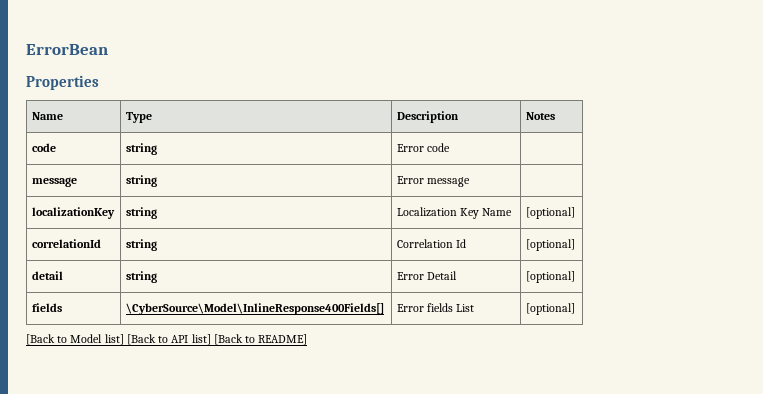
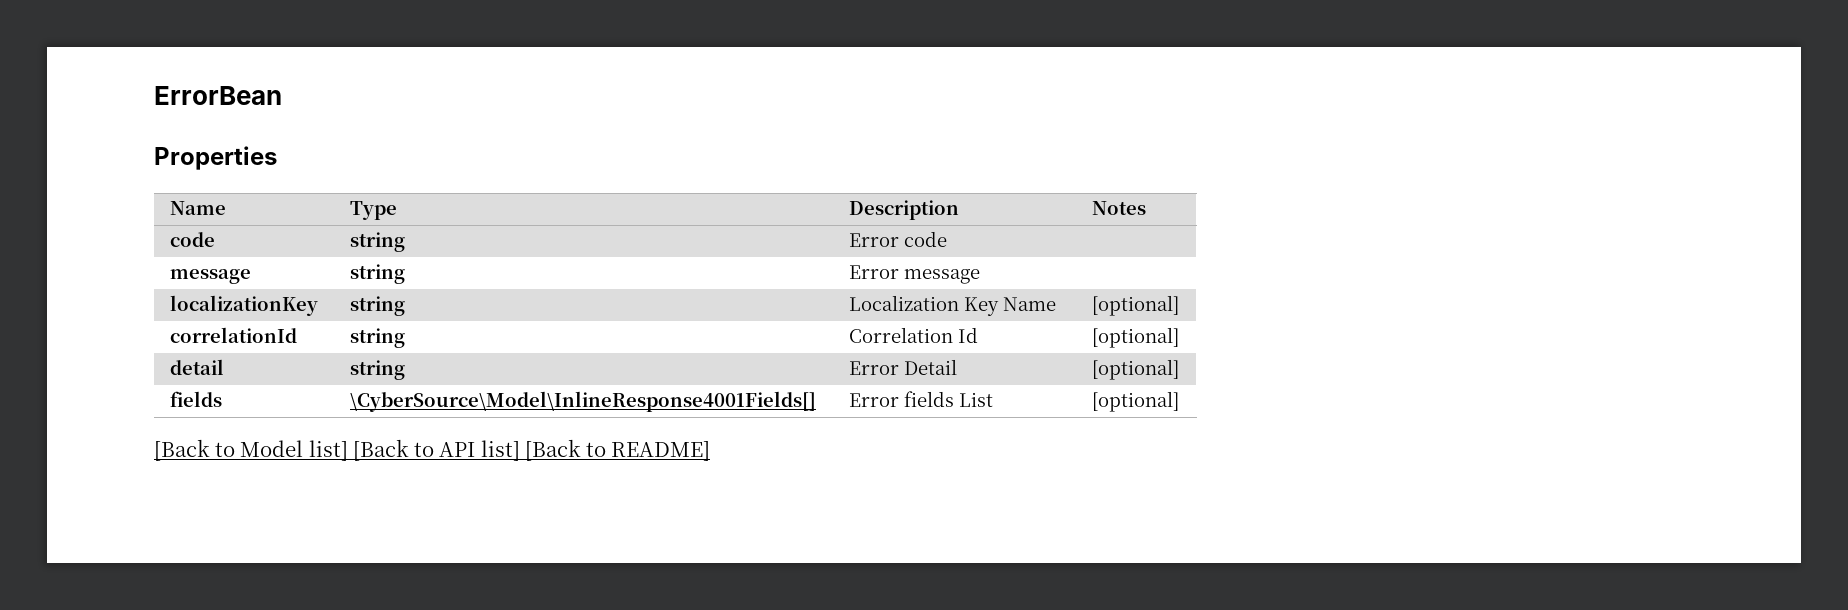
[125,303,384,315] \CyberSource\Model\InlineResponse400Fields[] -> [349,391,816,412] \CyberSource\Model\InlineResponse4001Fields[]

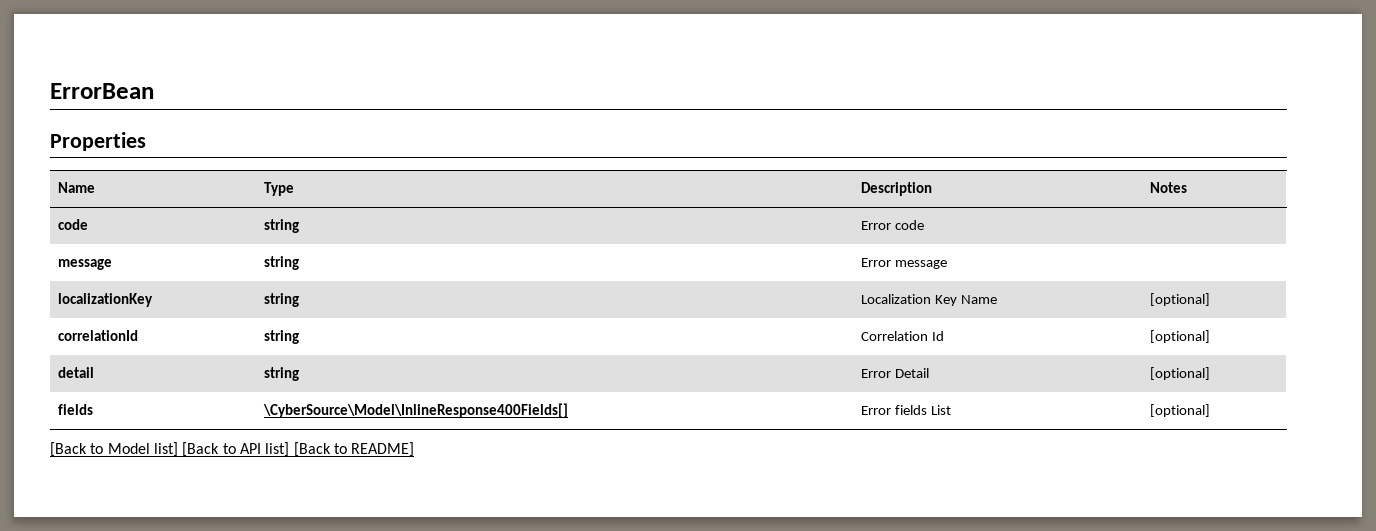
[349,391,816,412] \CyberSource\Model\InlineResponse4001Fields[] -> [263,403,569,418] \CyberSource\Model\InlineResponse400Fields[]

